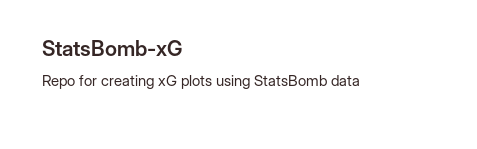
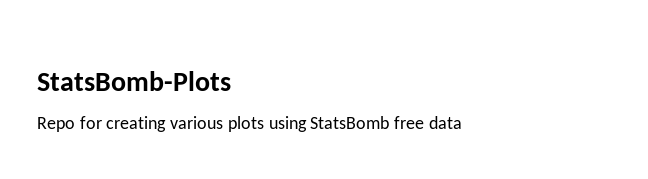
[42,40,182,56] StatsBomb-xG -> [37,71,231,91] StatsBomb-Plots
[158,75,178,86] xG -> [170,116,224,129] various
(328, 80) none -> [394,116,425,129] free

